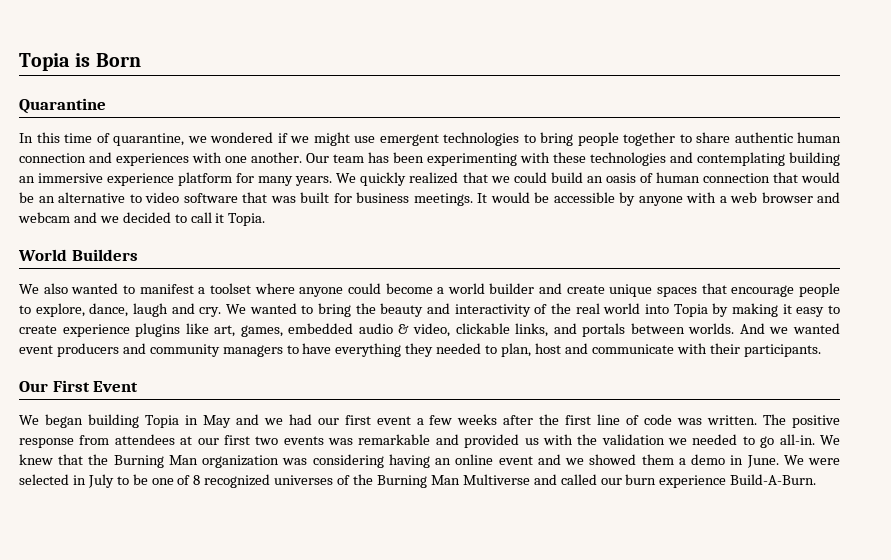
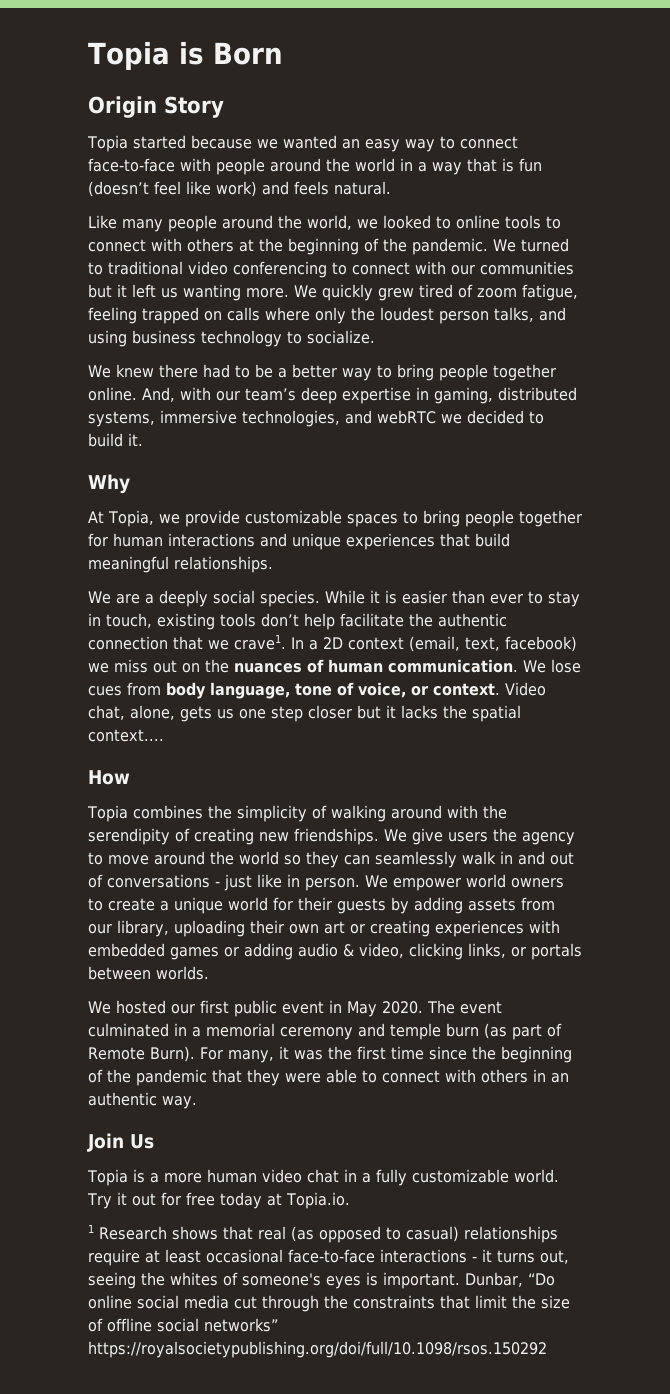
[19,98,106,114] [19,132,841,146] [19,152,840,166] [19,172,840,186] [19,192,840,206] [18,212,266,226] [18,249,138,261] [19,283,840,297] [19,303,840,317] [19,323,840,337] [19,343,821,357] [19,380,139,392] [19,414,841,428] [19,434,841,448] [19,454,840,468] [19,474,817,488] Quarantine // In this time of quarantine, we wondered if we might use emergent technologies to bring people together to share authentic human connection and experiences with one another. Our team has been experimenting with these technologies and contemplating building an immersive experience platform for many years. We quickly realized that we could build an oasis of human connection that would be an alternative to video software that was built for business meetings. It would be accessible by anyone with a web browser and webcam and we decided to call it Topia. // World Builders // We also wanted to manifest a toolset where anyone could become a world builder and create unique spaces that encourage people to explore, dance, laugh and cry. We wanted to bring the beauty and interactivity of the real world into Topia by making it easy to create experience plugins like art, games, embedded audio & video, clickable links, and portals between worlds. And we wanted event producers and community managers to have everything they needed to plan, host and communicate with their participants. // Our First Event // We began building Topia in May and we had our first event a few weeks after the first line of code was written. The positive response from attendees at our first two events was remarkable and provided us with the validation we needed to go all-in. We knew that the Burning Man organization was considering having an online event and we showed them a demo in June. We were selected in July to be one of 8 recognized universes of the Burning Man Multiverse and called our burn experience Build-A-Burn. -> [88,96,224,118] [87,135,518,152] [88,158,542,175] [88,181,391,197] [88,215,561,232] [88,238,569,255] [88,261,574,278] [88,284,578,301] [88,307,566,324] [88,330,375,347] [88,364,556,381] [88,387,577,404] [88,410,544,427] [88,433,143,447] [88,474,130,494] [88,510,582,527] [88,533,510,550] [88,556,273,573] [88,590,580,607] [88,613,507,630] [88,634,577,652] [88,659,581,673] [88,682,546,699] [88,705,521,722] [88,729,164,742] [88,770,130,785] [87,805,507,822] [88,828,575,845] [88,851,574,868] [88,874,564,891] [88,897,555,914] [88,920,560,937] [88,943,582,960] [88,966,209,980] [88,1000,502,1017] [88,1023,562,1040] [88,1046,572,1063] [88,1069,569,1086] [88,1092,197,1109] [87,1133,154,1152] [87,1169,559,1186] [87,1192,350,1209] [88,1224,558,1243] [88,1249,569,1266] [88,1272,555,1289] [88,1295,570,1312] [88,1318,278,1332] [88,1341,547,1358] Origin Story // Topia started because we wanted an easy way to connect face-to-face with people around the world in a way that is fun (doesn’t feel like work) and feels natural. // Like many people around the world, we looked to online tools to connect with others at the beginning of the pandemic. We turned to traditional video conferencing to connect with our communities but it left us wanting more. We quickly grew tired of zoom fatigue, feeling trapped on calls where only the loudest person talks, and using business technology to socialize. // We knew there had to be a better way to bring people together online. And, with our team’s deep expertise in gaming, distributed systems, immersive technologies, and webRTC we decided to build it. // Why // At Topia, we provide customizable spaces to bring people together for human interactions and unique experiences that build meaningful relationships. // We are a deeply social species. While it is easier than ever to stay in touch, existing tools don’t help facilitate the authentic connection that we crave1. In a 2D context (email, text, facebook) we miss out on the nuances of human communication. We lose cues from body language, tone of voice, or context. Video chat, alone, gets us one step closer but it lacks the spatial context.... // How // Topia combines the simplicity of walking around with the serendipity of creating new friendships. We give users the agency to move around the world so they can seamlessly walk in and out of conversations - just like in person. We empower world owners to create a unique world for their guests by adding assets from our library, uploading their own art or creating experiences with embedded games or adding audio & video, clicking links, or portals between worlds. // We hosted our first public event in May 2020. The event culminated in a memorial ceremony and temple burn (as part of Remote Burn). For many, it was the first time since the beginning of the pandemic that they were able to connect with others in an authentic way. // Join Us // Topia is a more human video chat in a fully customizable world. Try it out for free today at Topia.io. // 1 Research shows that real (as opposed to casual) relationships require at least occasional face-to-face interactions - it turns out, seeing the whites of someone's eyes is important. Dunbar, “Do online social media cut through the constraints that limit the size of offline social networks” https://royalsocietypublishing.org/doi/full/10.1098/rsos.150292

